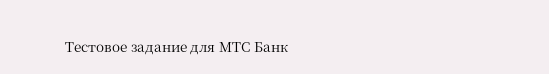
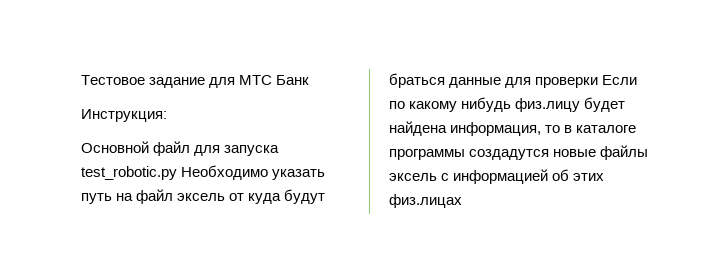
(288, 47) none -> [81,109,167,122] [81,141,280,156] [81,165,326,180] [81,189,326,204] [389,73,638,88] [389,97,626,112] [389,121,637,136] [389,145,649,160] [389,169,605,184] [389,194,462,208] // Инструкция: // Основной файл для запуска test_robotic.py Необходимо указать путь на файл эксель от куда будут браться данные для проверки Если по какому нибудь физ.лицу будет найдена информация, то в каталоге программы создадутся новые файлы эксель с информацией об этих физ.лицах

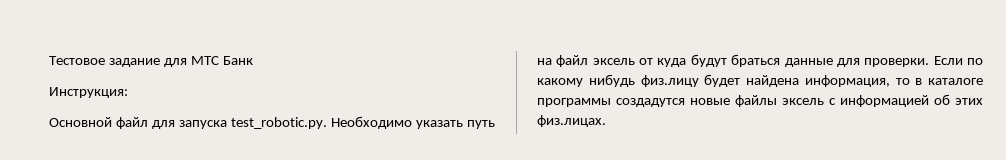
[81,166,177,180] test_robotic.py -> [231,117,327,129] test_robotic.py.
[535,77,599,88] проверки -> [864,58,930,67] проверки.
[389,194,462,208] физ.лицах -> [537,115,606,127] физ.лицах.

